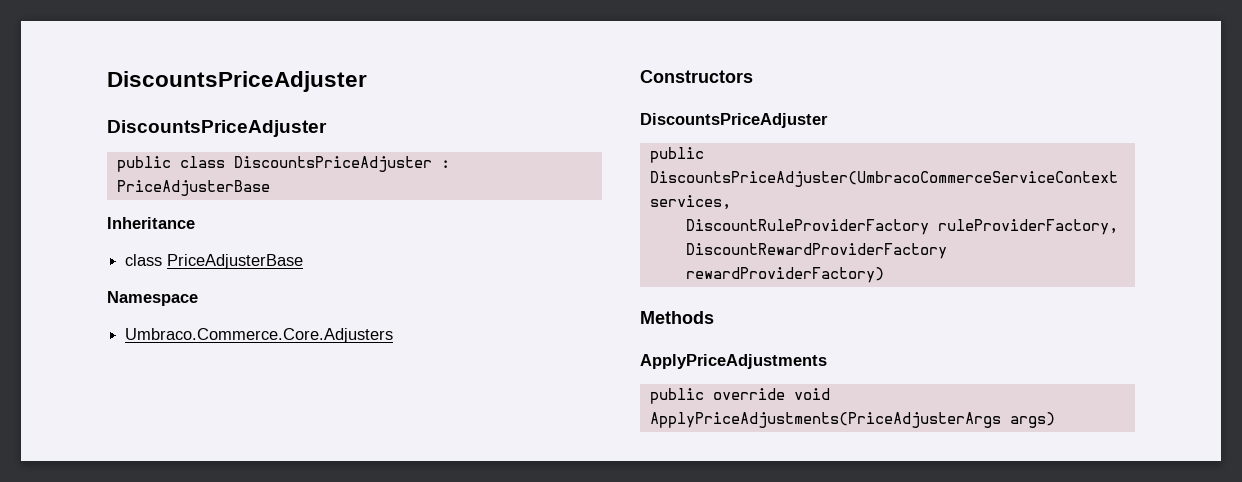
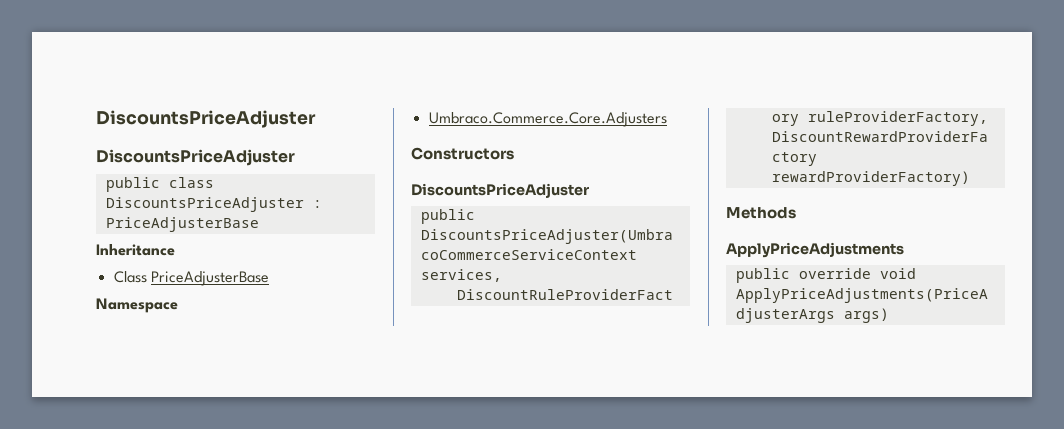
[125,254,163,266] class -> [113,271,147,283] Class

